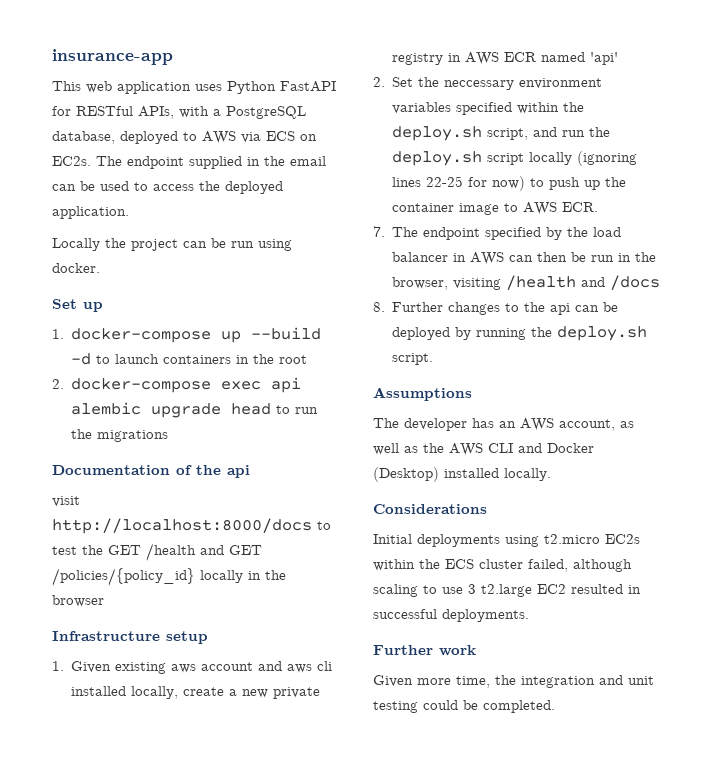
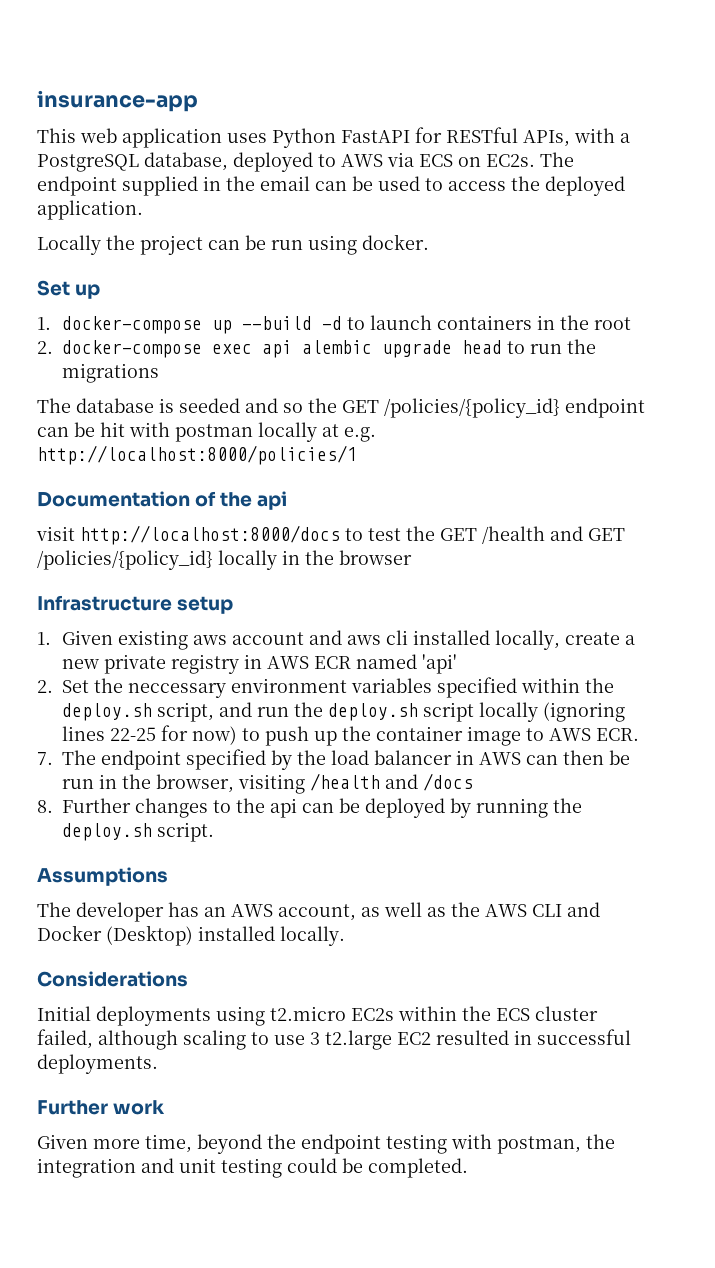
(169, 436) none -> [37,398,645,418] [37,422,376,442] [37,445,357,465] // The database is seeded and so the GET /policies/{policy_id} endpoint can be hit with postman locally at e.g. http://localhost:8000/policies/1
(490, 682) none -> [197,1134,581,1154] beyond the endpoint testing with postman,

